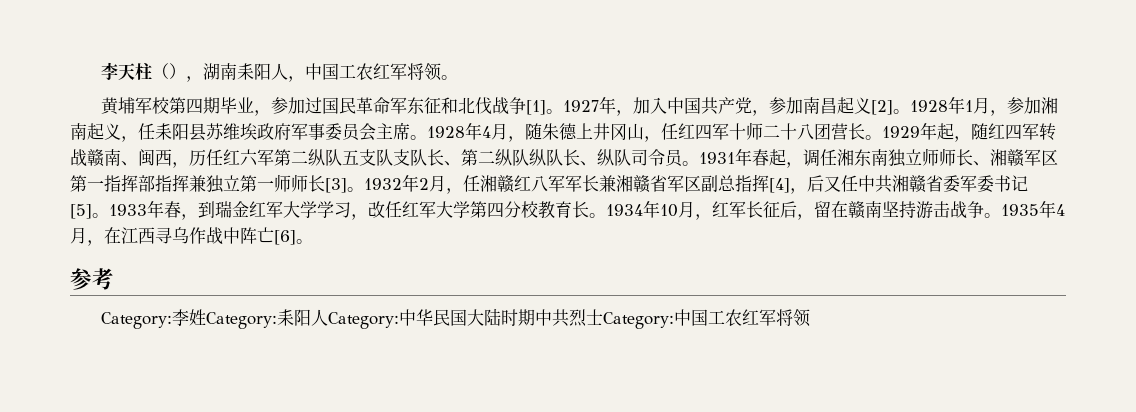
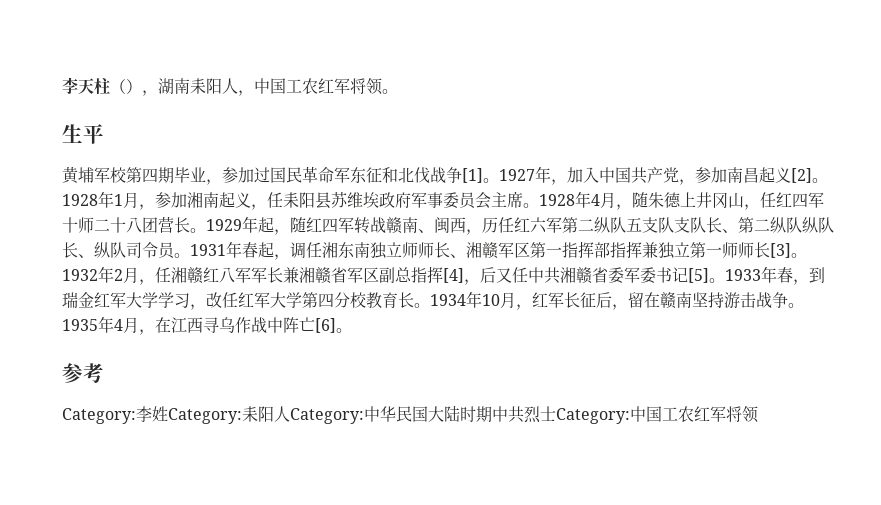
(459, 77) none -> [62,124,104,144] // 生平

